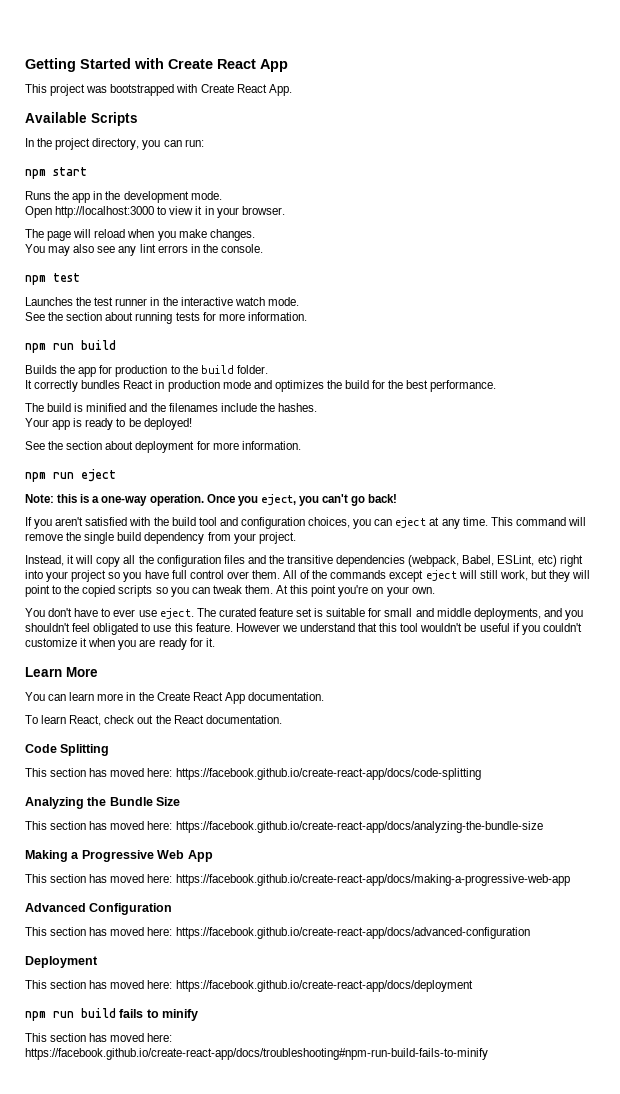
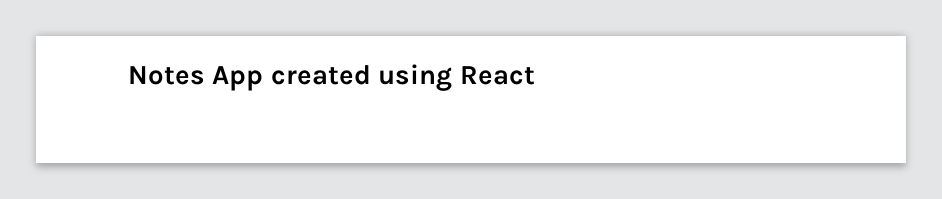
[25,58,288,72] [25,84,292,96] [25,112,138,126] [25,138,204,150] [25,167,87,179] [25,191,222,203] [25,206,285,218] [25,229,255,241] [25,244,263,256] [25,273,80,285] [25,297,299,306] [25,312,307,324] [25,340,116,353] [25,365,268,377] [25,380,497,392] [25,403,317,412] [25,418,192,430] [25,441,301,453] [25,469,116,482] [25,494,398,506] [25,517,586,529] [25,532,296,544] [25,555,583,567] [25,570,591,582] [25,585,435,597] [25,608,583,620] [25,623,582,635] [25,638,215,650] [25,667,98,677] [25,692,324,704] [25,715,282,726] [25,744,110,756] [25,768,481,780] [25,797,181,809] [25,821,543,833] [25,850,213,862] [25,874,570,886] [25,903,173,915] [25,927,530,939] [25,956,98,968] [25,980,473,992] [25,1008,199,1021] [25,1033,173,1042] [25,1048,488,1060] Getting Started with Create React App // This project was bootstrapped with Create React App. // Available Scripts // In the project directory, you can run: // npm start // Runs the app in the development mode. // Open http://localhost:3000 to view it in your browser. // The page will reload when you make changes. // You may also see any lint errors in the console. // npm test // Launches the test runner in the interactive watch mode. // See the section about running tests for more information. // npm run build // Builds the app for production to the build folder. // It correctly bundles React in production mode and optimizes the build for the best performance. // The build is minified and the filenames include the hashes. // Your app is ready to be deployed! // See the section about deployment for more information. // npm run eject // Note: this is a one-way operation. Once you eject, you can't go back! // If you aren't satisfied with the build tool and configuration choices, you can eject at any time. This command will remove the single build dependency from your project. // Instead, it will copy all the configuration files and the transitive dependencies (webpack, Babel, ESLint, etc) right into your project so you have full control over them. All of the commands except eject will still work, but they will point to the copied scripts so you can tweak them. At this point you're on your own. // You don't have to ever use eject. The curated feature set is suitable for small and middle deployments, and you shouldn't feel obligated to use this feature. However we understand that this tool wouldn't be useful if you couldn't customize it when you are ready for it. // Learn More // You can learn more in the Create React App documentation. // To learn React, check out the React documentation. // Code Splitting // This section has moved here: https://facebook.github.io/create-react-app/docs/code-splitting // Analyzing the Bundle Size // This section has moved here: https://facebook.github.io/create-react-app/docs/analyzing-the-bundle-size // Making a Progressive Web App // This section has moved here: https://facebook.github.io/create-react-app/docs/making-a-progressive-web-app // Advanced Configuration // This section has moved here: https://facebook.github.io/create-react-app/docs/advanced-configuration // Deployment // This section has moved here: https://facebook.github.io/create-react-app/docs/deployment // npm run build fails to minify // This section has moved here: https://facebook.github.io/create-react-app/docs/troubleshooting#npm-run-build-fails-to-minify -> [128,64,535,91] Notes App created using React

